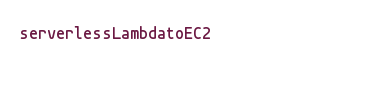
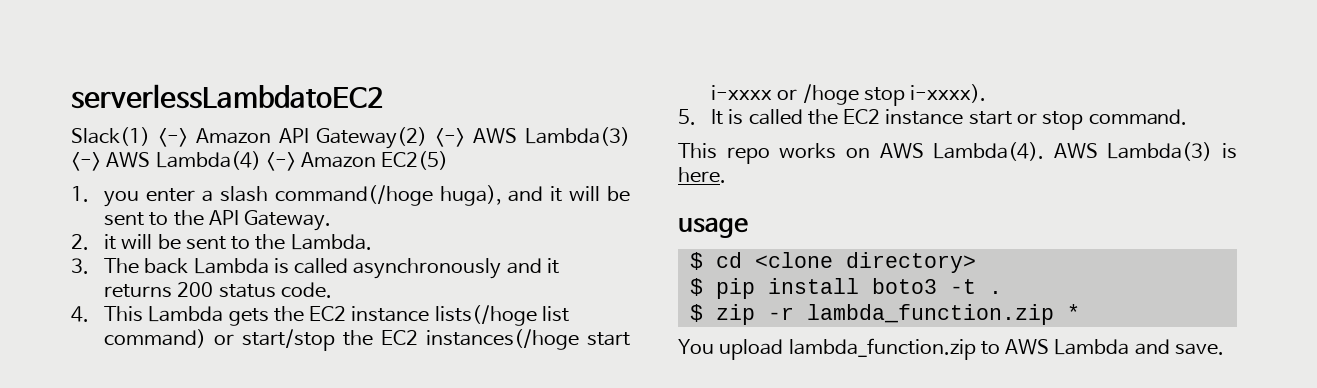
(211, 32) none -> [71,127,631,149] [71,151,449,171] [71,185,630,207] [104,210,332,231] [71,234,372,250] [71,258,559,279] [104,282,332,298] [71,305,569,326] [104,329,630,351] [711,84,987,106] [678,109,1188,130] [678,142,1237,164] [678,167,726,183] [678,217,748,238] [689,252,976,273] [689,278,1002,299] [689,304,1080,325] [678,338,1224,360] // Slack(1) <-> Amazon API Gateway(2) <-> AWS Lambda(3) <-> AWS Lambda(4) <-> Amazon EC2(5) // 1. you enter a slash command(/hoge huga), and it will be sent to the API Gateway. // 2. it will be sent to the Lambda. // 3. The back Lambda is called asynchronously and it returns 200 status code. // 4. This Lambda gets the EC2 instance lists(/hoge list command) or start/stop the EC2 instances(/hoge start i-xxxx or /hoge stop i-xxxx). // 5. It is called the EC2 instance start or stop command. // This repo works on AWS Lambda(4). AWS Lambda(3) is here. // usage // $ cd <clone directory> // $ pip install boto3 -t . // $ zip -r lambda_function.zip * // You upload lambda_function.zip to AWS Lambda and save.

